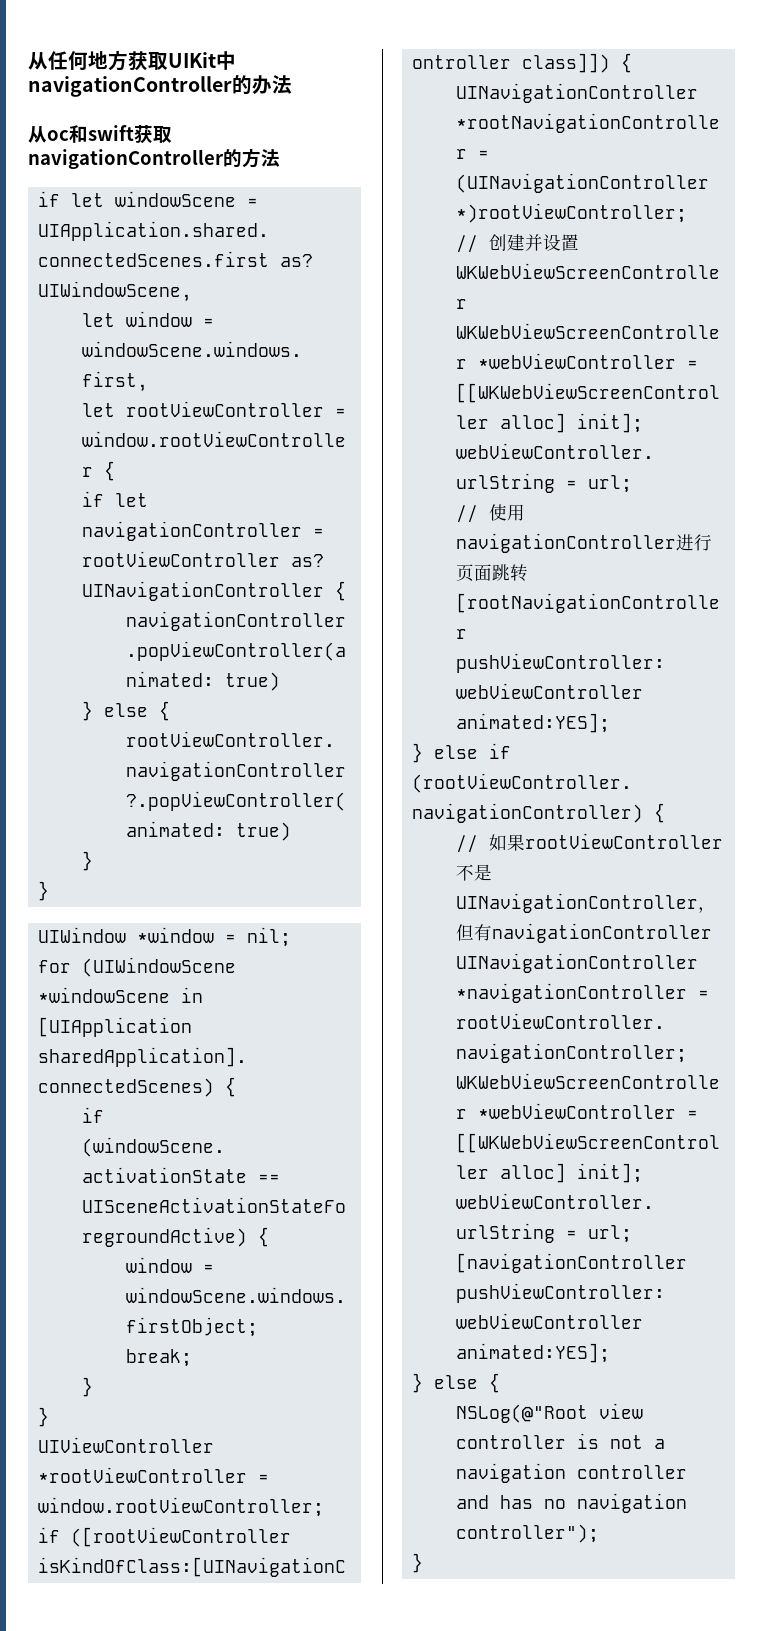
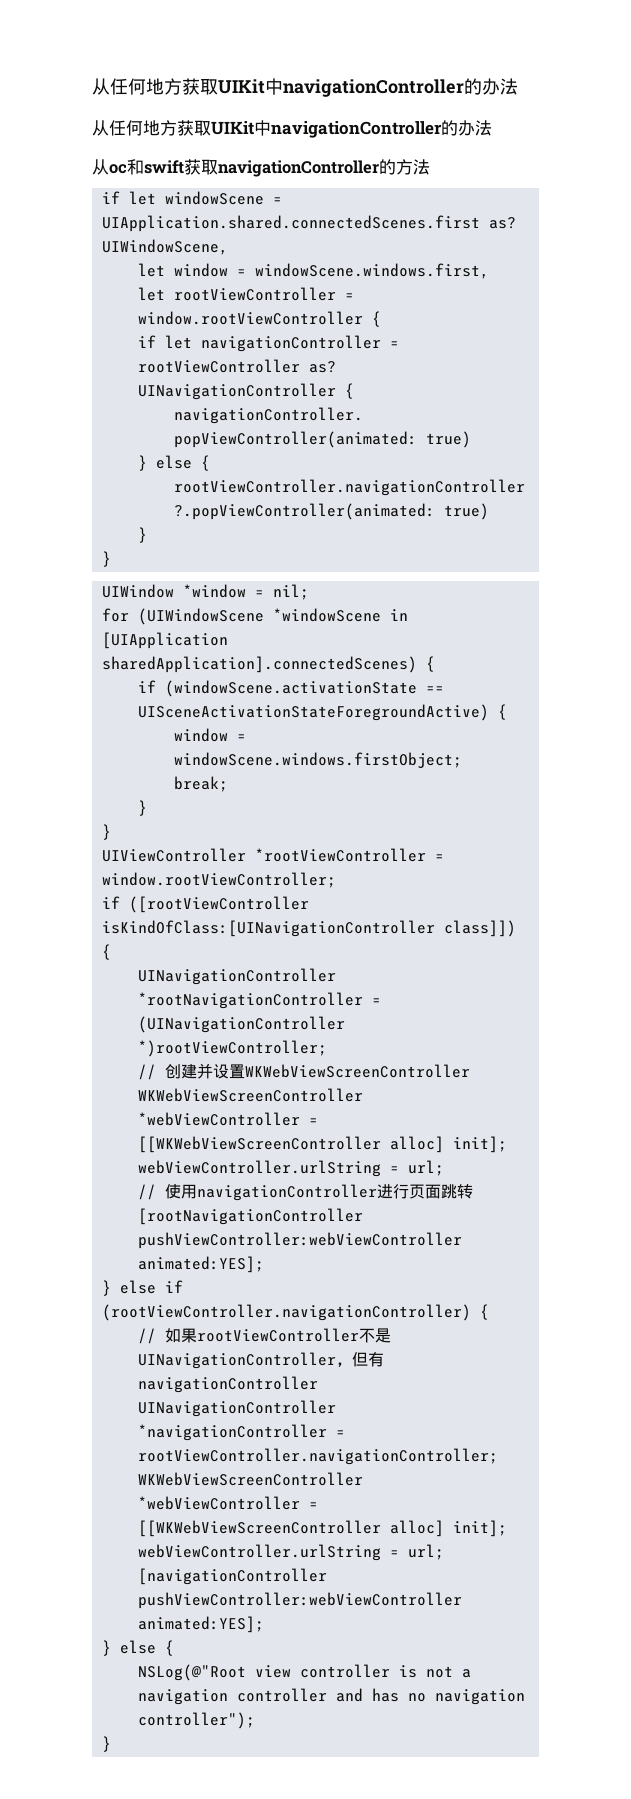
[28,50,236,71] [28,75,292,97] 从任何地方获取UIKit中navigationController的办法 -> [92,78,518,97] [92,120,492,138] 从任何地方获取UIKit中navigationController的办法 // 从任何地方获取UIKit中navigationController的办法

